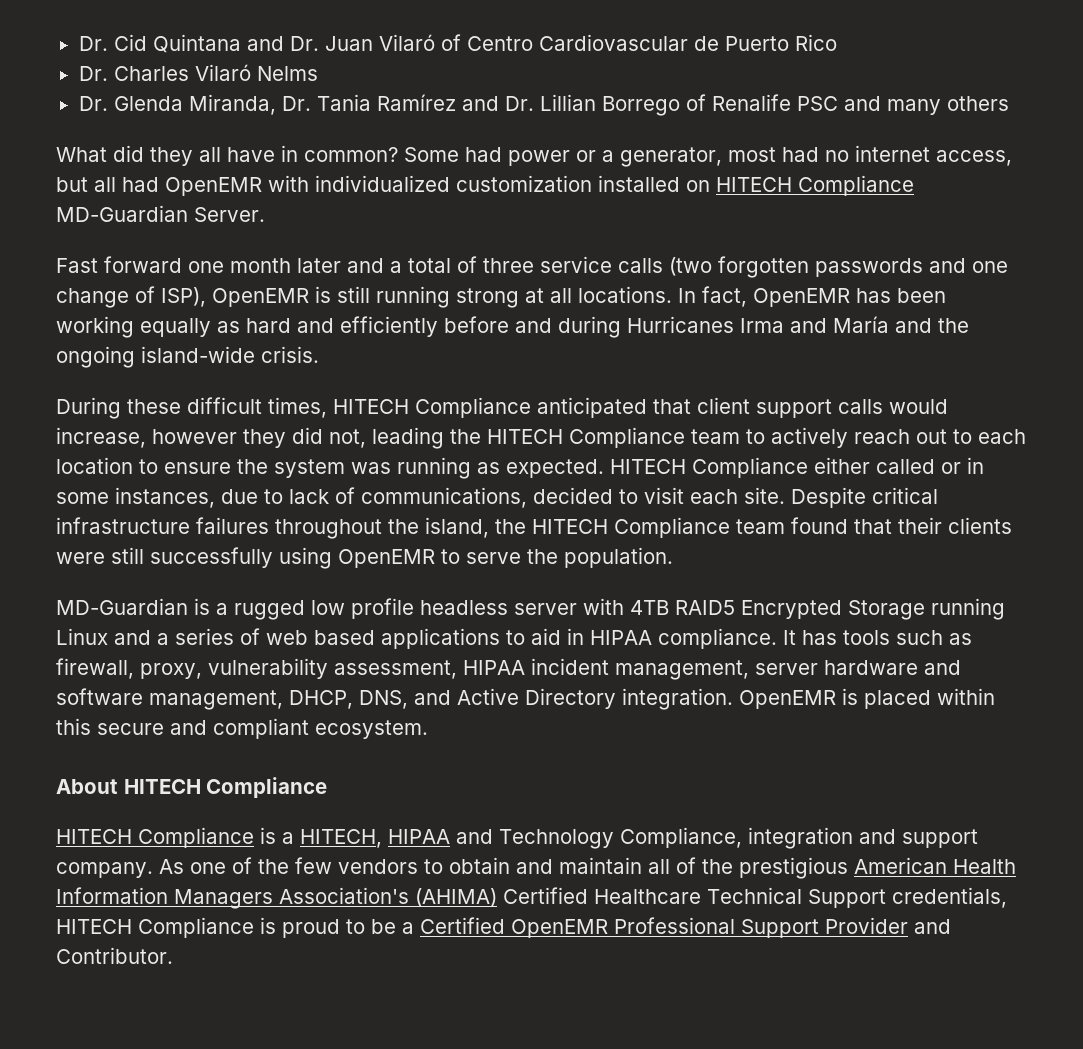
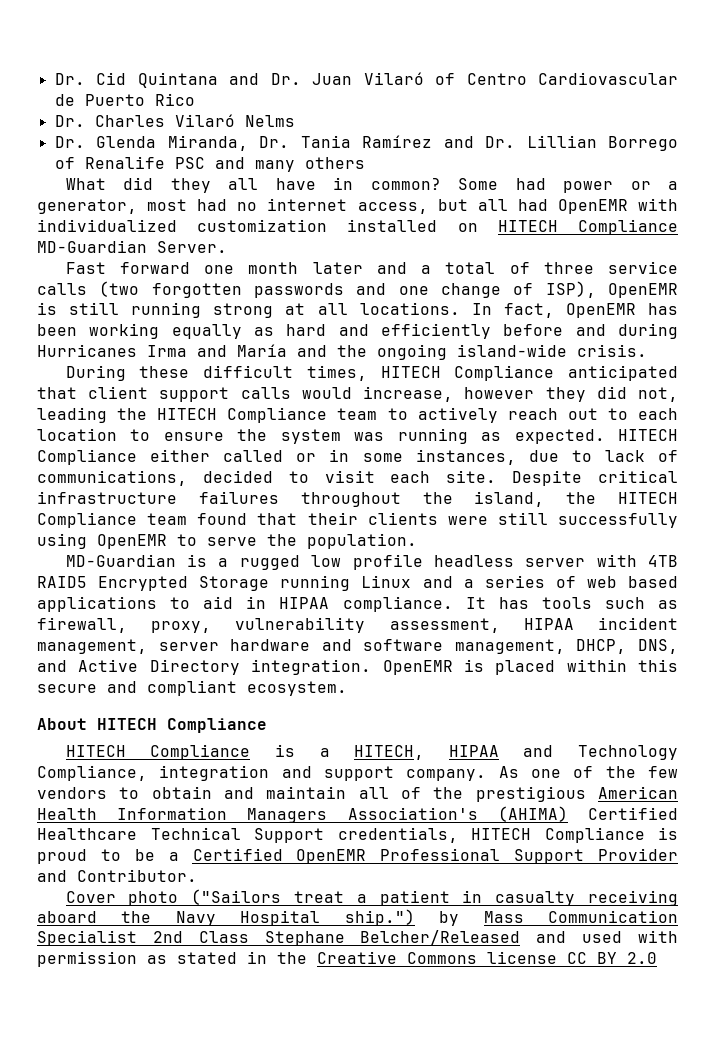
(173, 955) none -> [65,889,678,906] [37,909,678,926] [37,930,678,946] [37,951,657,967] // Cover photo ("Sailors treat a patient in casualty receiving aboard the Navy Hospital ship.") by Mass Communication Specialist 2nd Class Stephane Belcher/Released and used with permission as stated in the Creative Commons license CC BY 2.0

